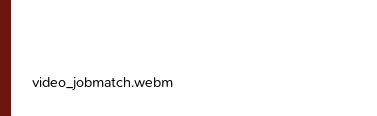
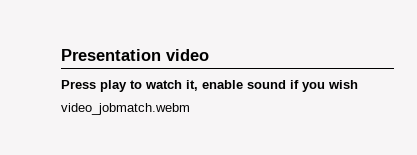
(32, 84) none -> [61,49,209,61] [61,80,358,92] Presentation video // Press play to watch it, enable sound if you wish //

